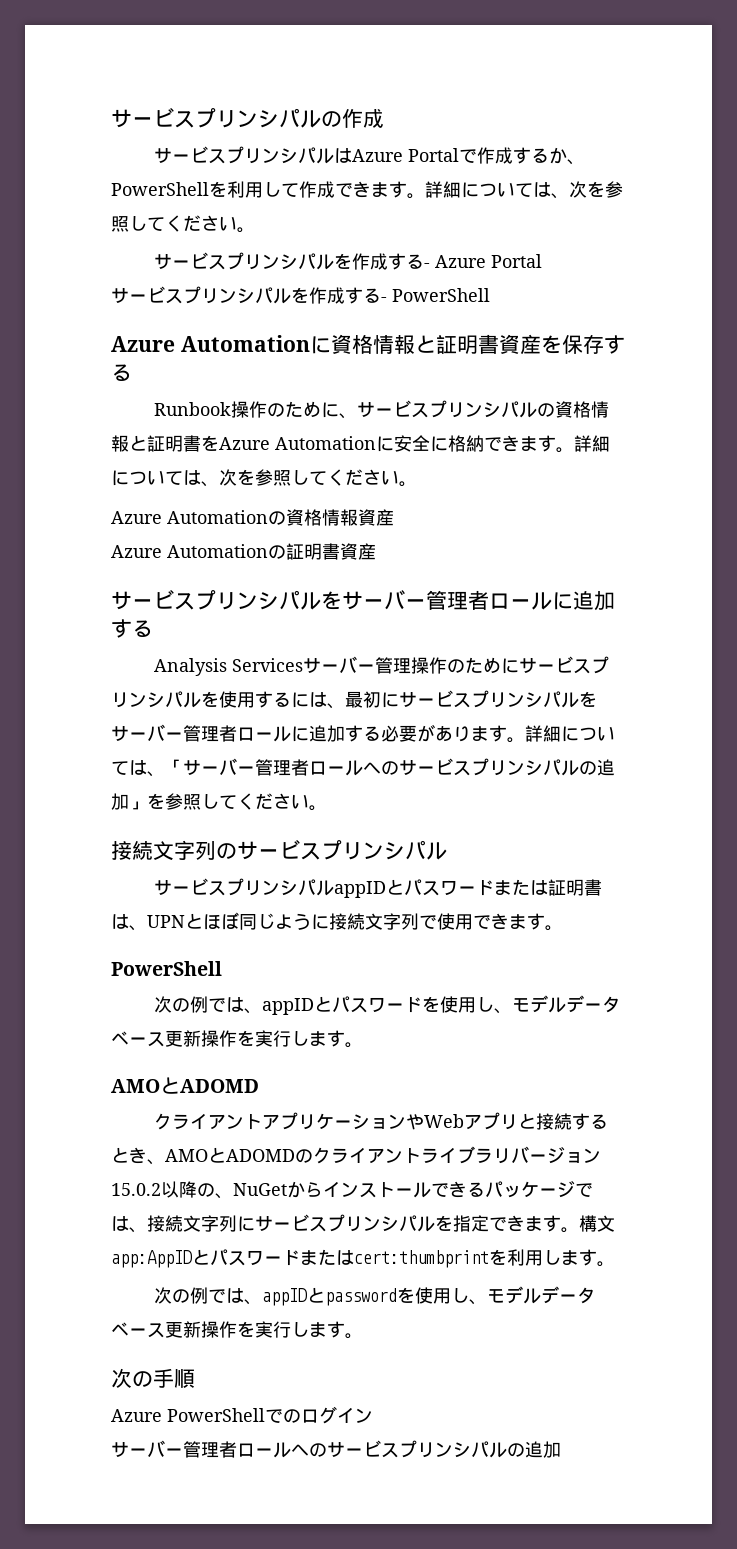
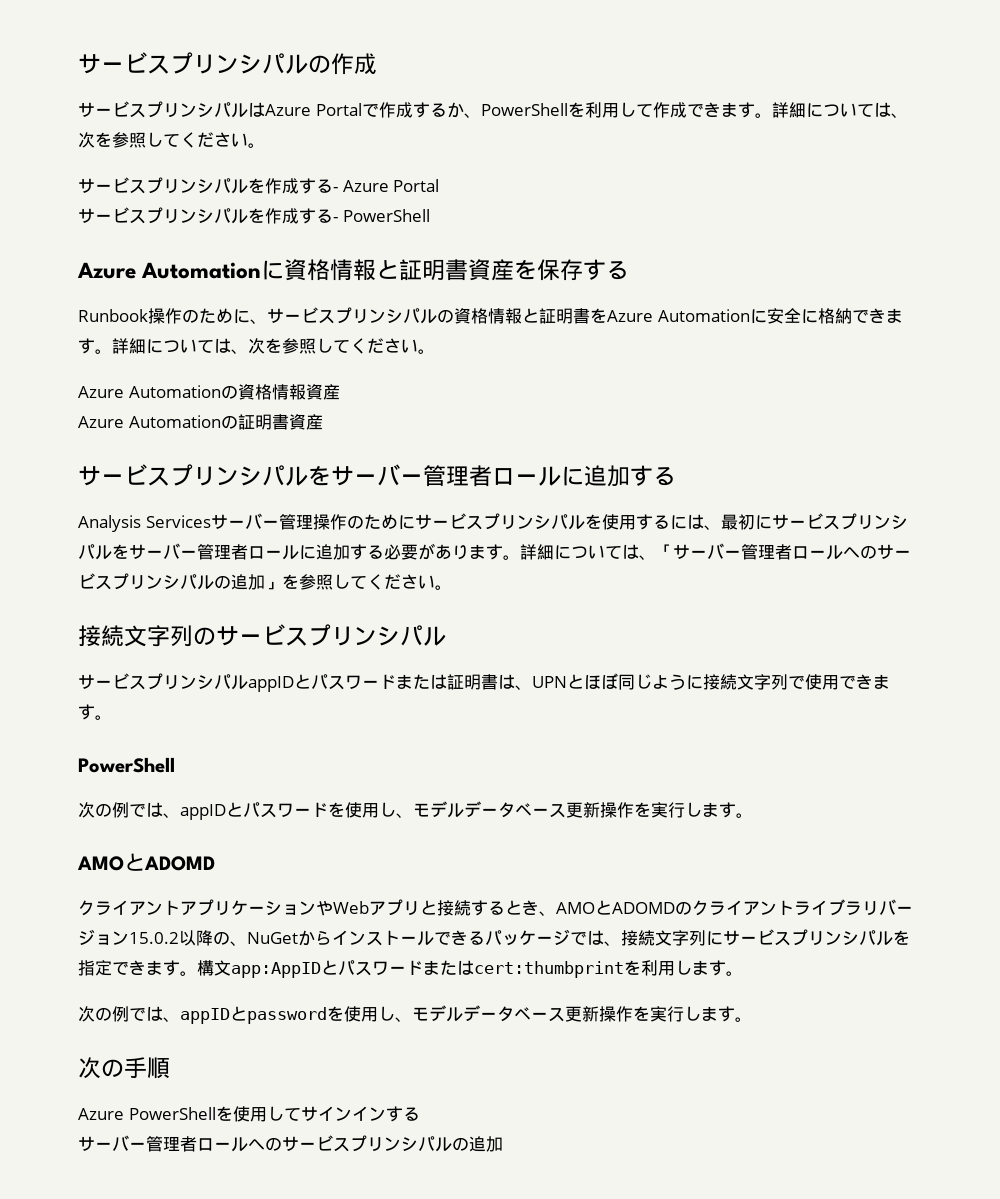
[265,1406,373,1424] でのログイン -> [215,1106,420,1122] を使用してサインインする

